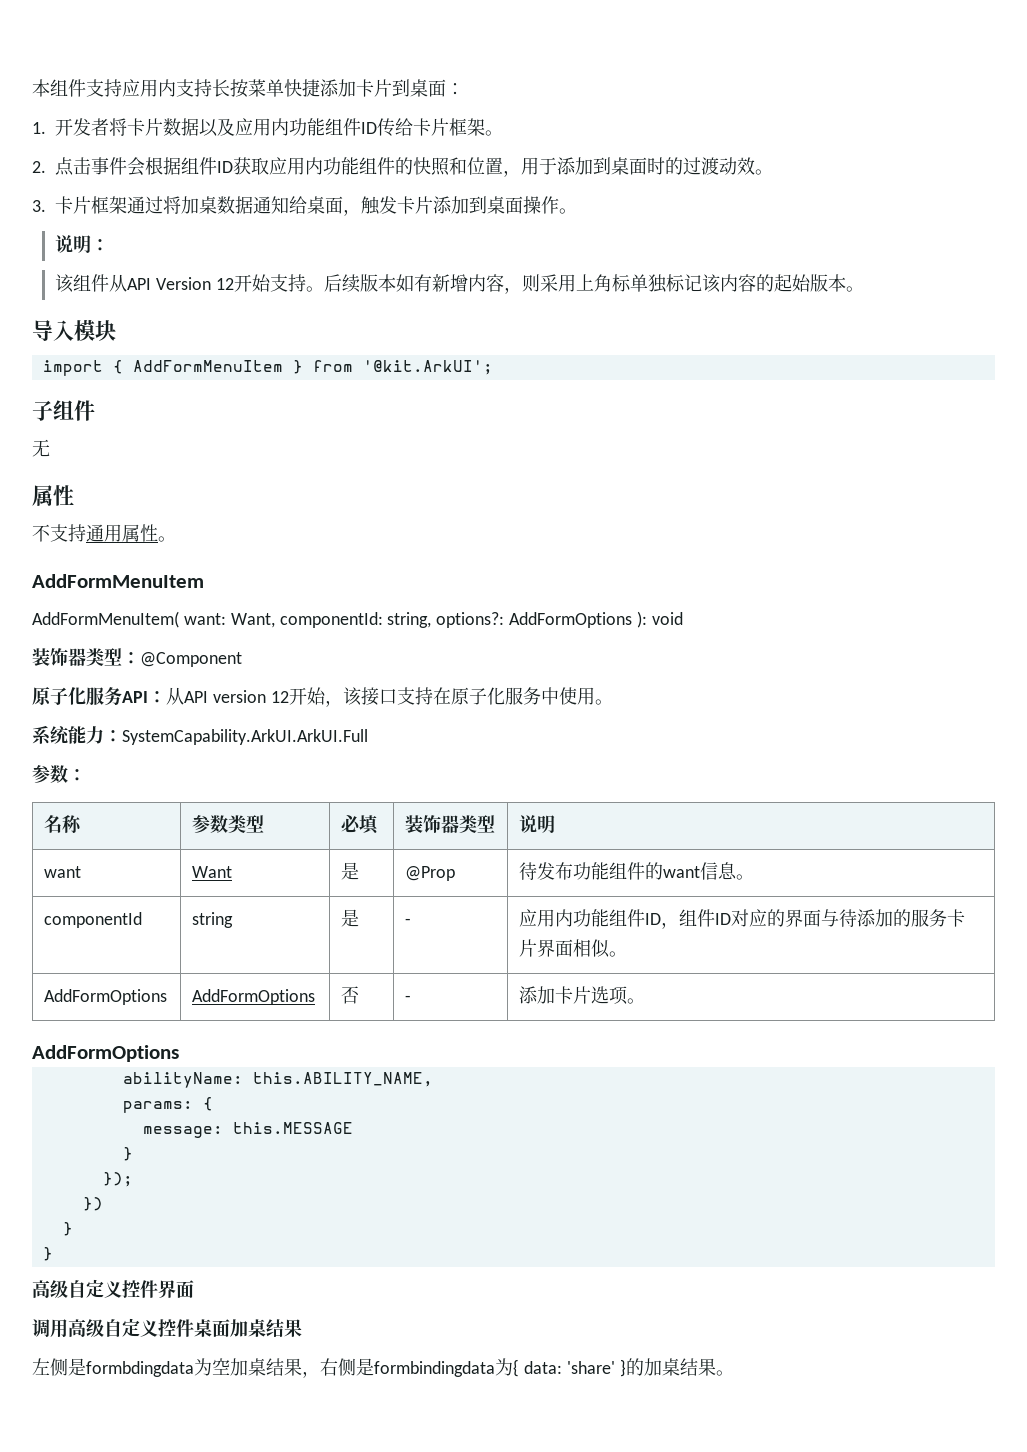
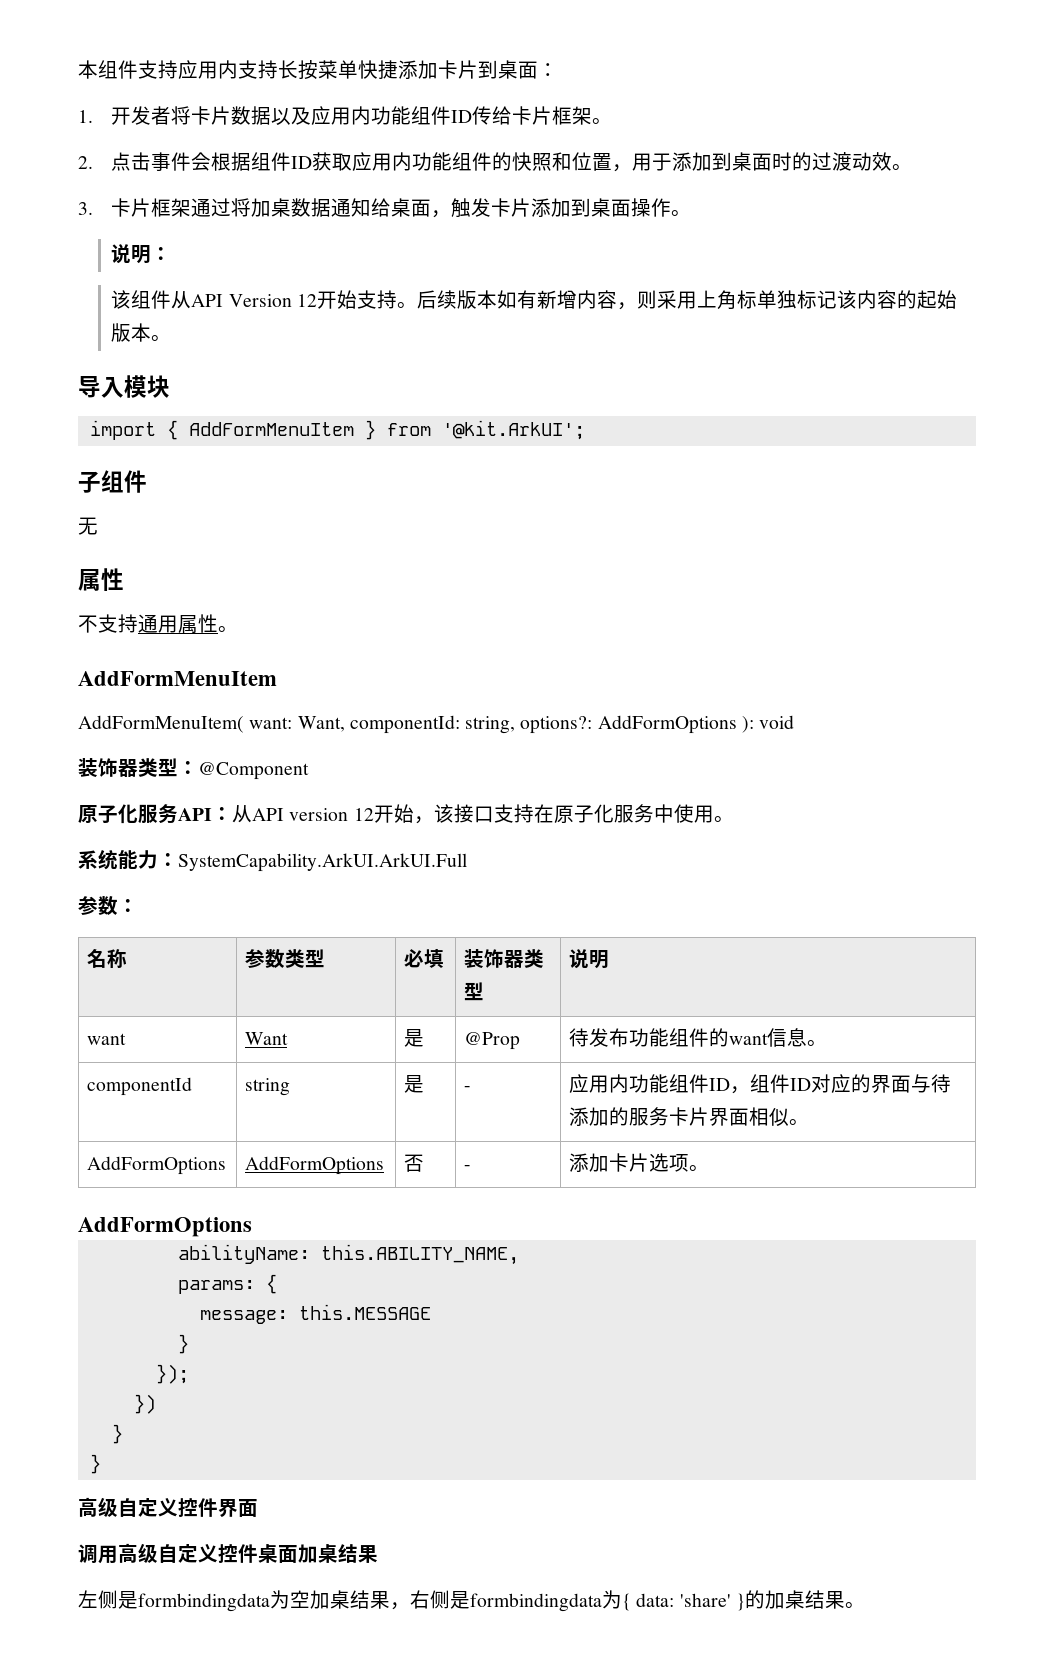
[86,1361,194,1377] formbdingdata -> [138,1593,270,1612] formbindingdata

